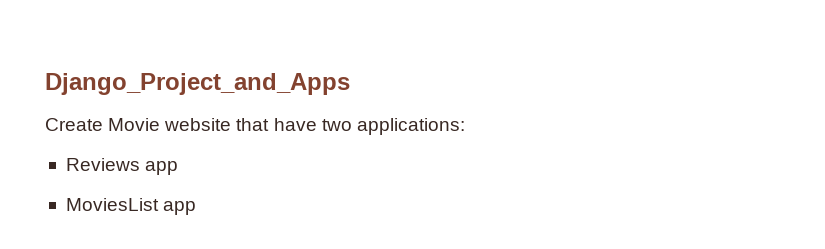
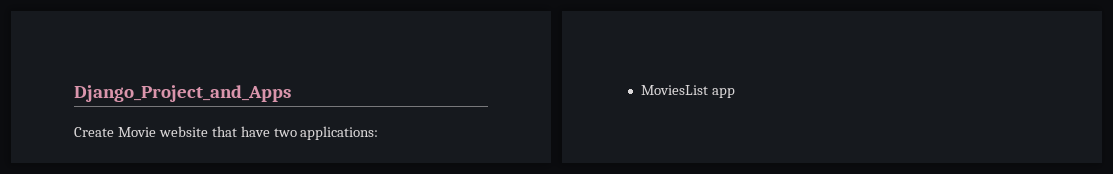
[65,158,179,175] // Reviews app -> (379, 133) none

